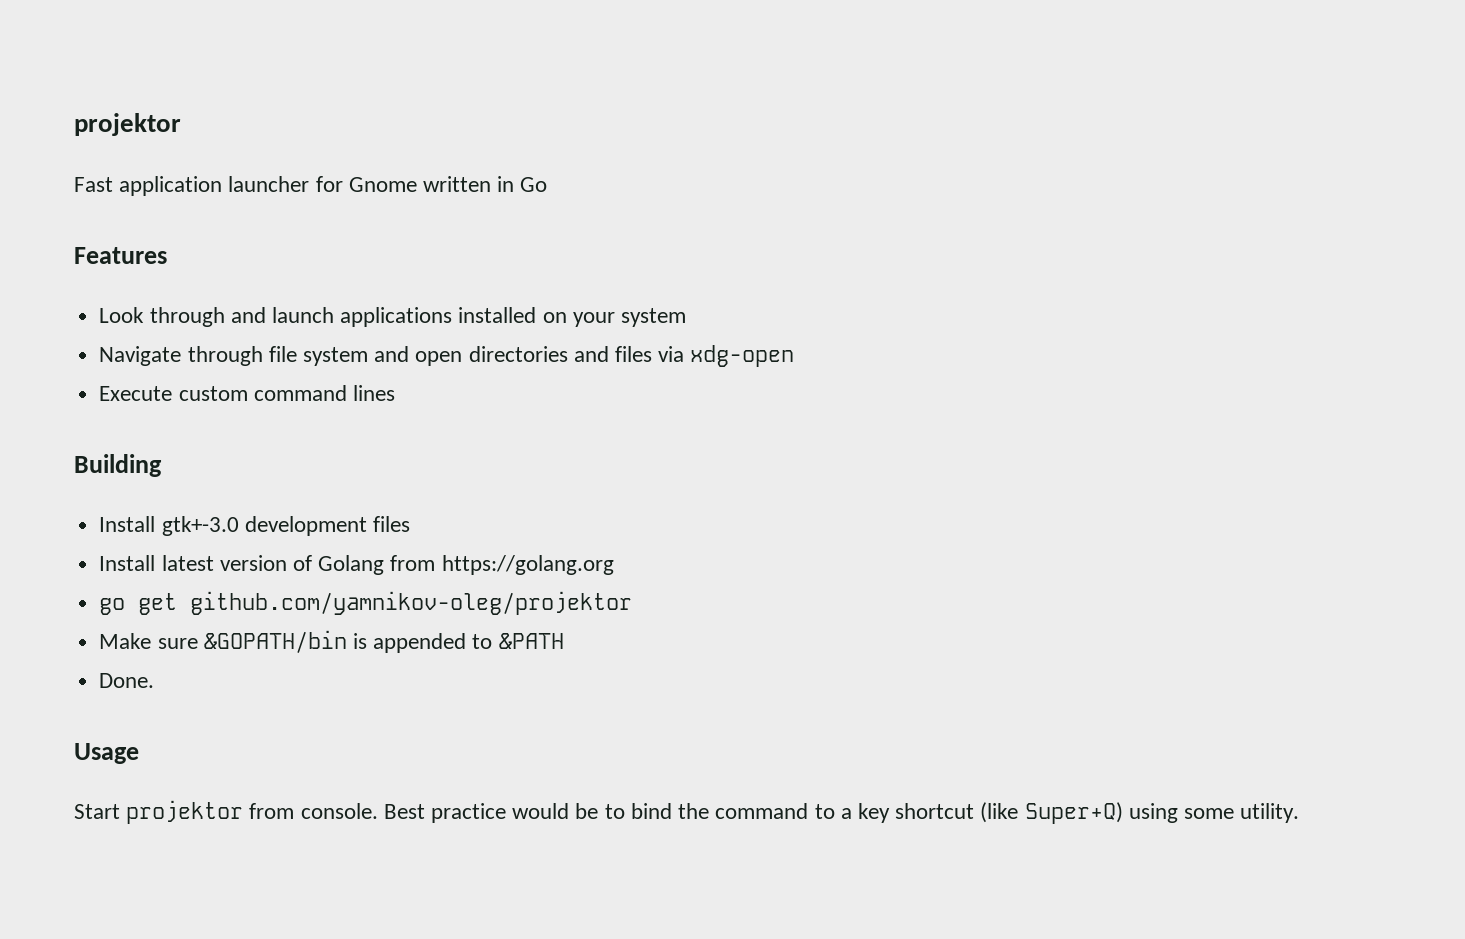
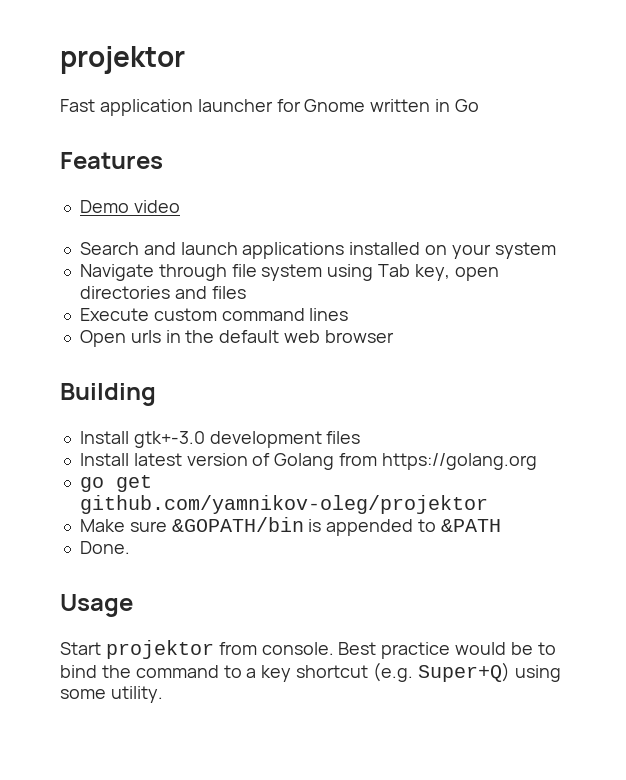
[99,307,225,327] Look through -> [79,200,180,213] [79,242,139,255] Demo video // Search
[374,346,410,362] and -> [327,264,450,281] using Tab key,
[658,345,795,367] via xdg-open -> (246, 292) none
(395, 393) none -> [79,330,394,347] // Open urls in the default web browser
[980,802,1019,823] (like -> [373,662,414,682] (e.g.

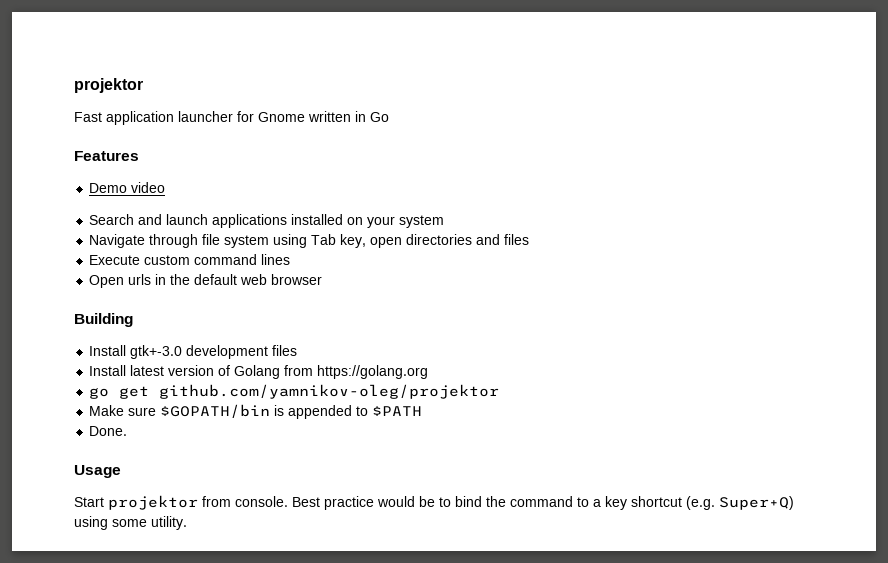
[171,517,304,532] &GOPATH/bin -> [160,404,271,418] $GOPATH/bin
[440,519,501,532] &PATH -> [372,406,423,416] $PATH

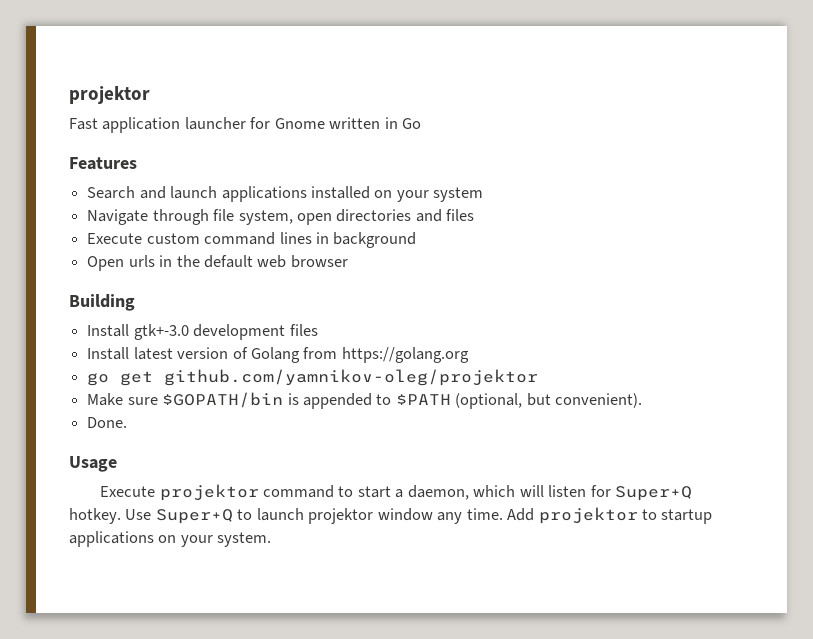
[89,182,166,193] // Demo video -> (137, 163) none
[224,234,367,248] system using Tab key, -> [238,210,293,225] system,
(291, 259) none -> [315,232,417,248] in background
(423, 411) none -> [455,393,643,409] (optional, but convenient).
[74,495,794,510] [74,516,187,530] Start projektor from console. Best practice would be to bind the command to a key shortcut (e.g. Super+Q) using some utility. -> [100,484,693,501] [69,507,713,524] [69,531,272,547] Execute projektor command to start a daemon, which will listen for Super+Q hotkey. Use Super+Q to launch projektor window any time. Add projektor to startup applications on your system.

